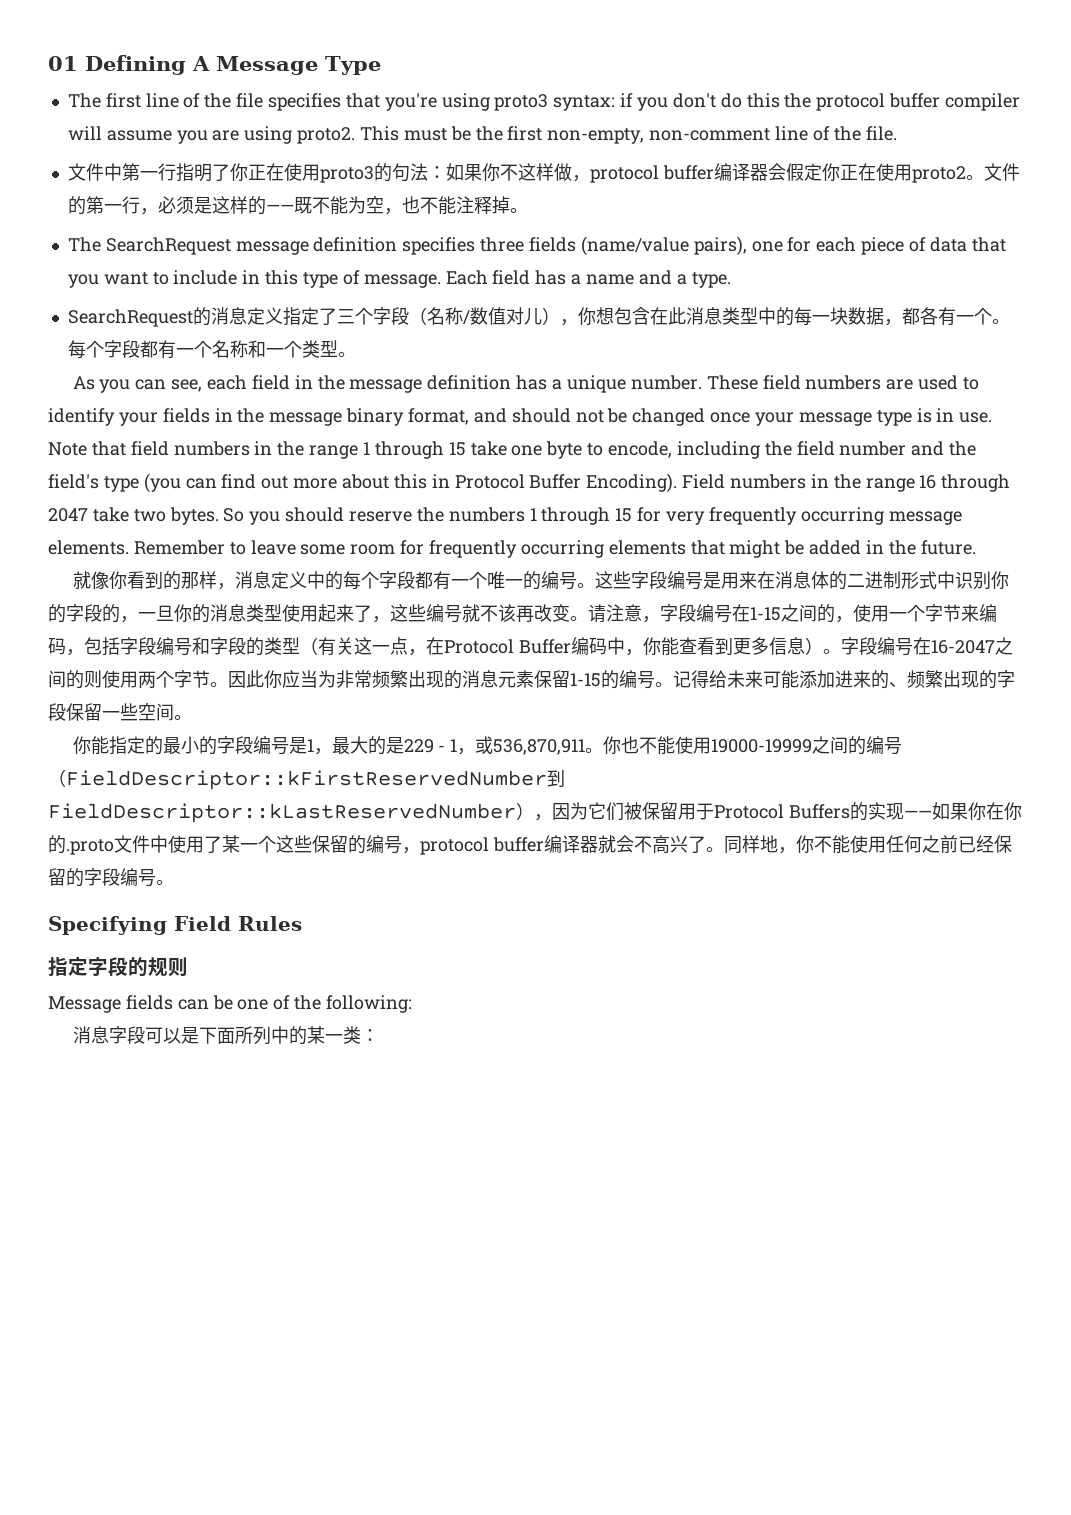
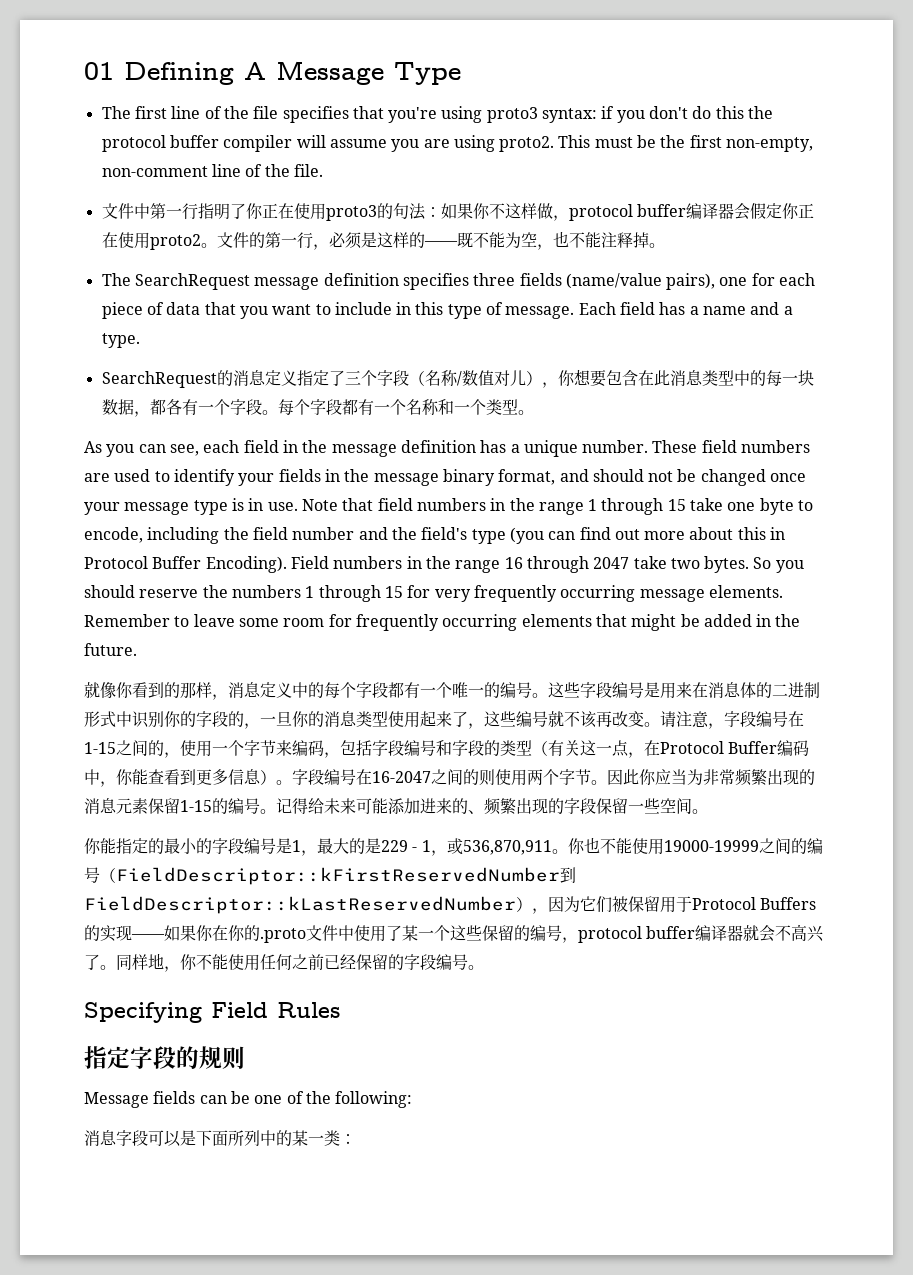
(614, 316) none -> [589,370,606,387] 要
(992, 316) none -> [229,399,262,415] 字段

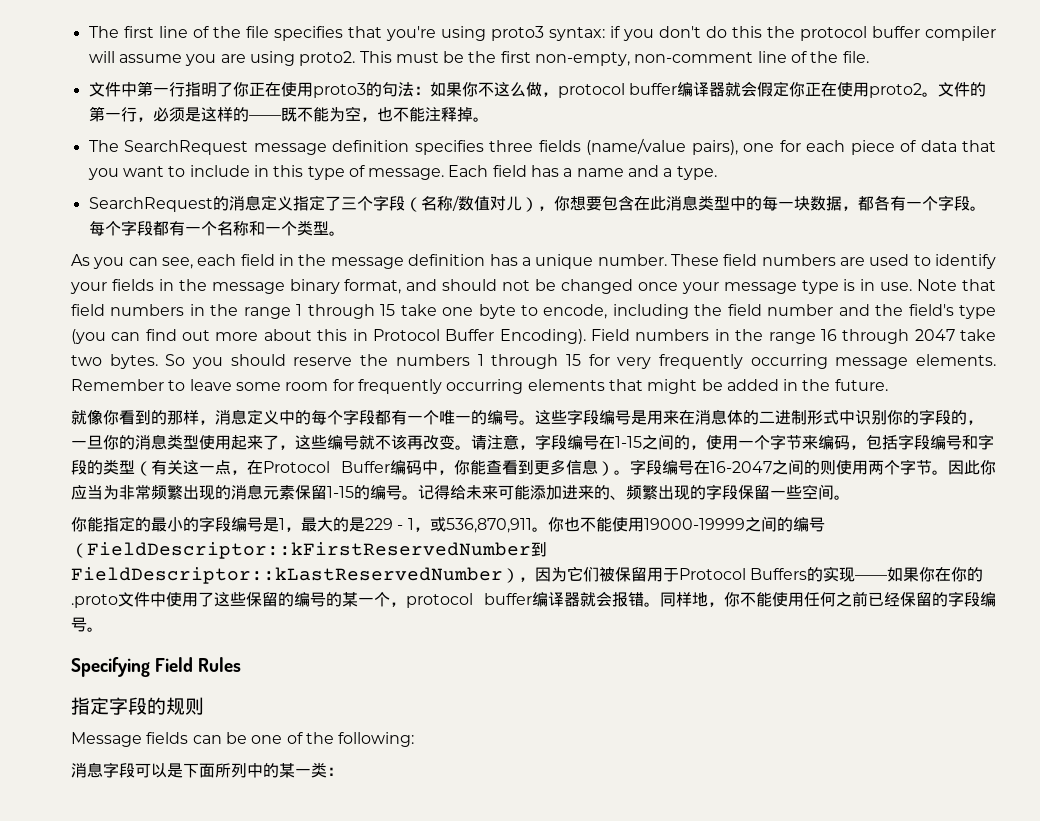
[84,61,461,85] 01 Defining A Message Type // -> (88, 32) none
[520,203,537,219] 样 -> [509,82,526,97] 么
(734, 211) none -> [724,82,741,97] 就
[402,925,450,941] 某一个 -> (214, 599) none
[562,924,825,943] [84,954,100,970] ，protocol buffer编译器就会不高兴了 -> [326,591,644,608] 的某一个，protocol buffer编译器就会报错

